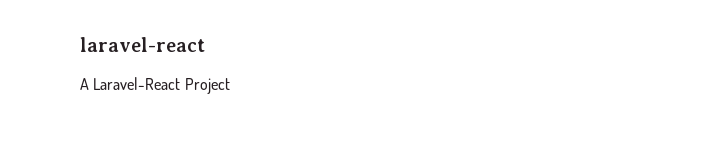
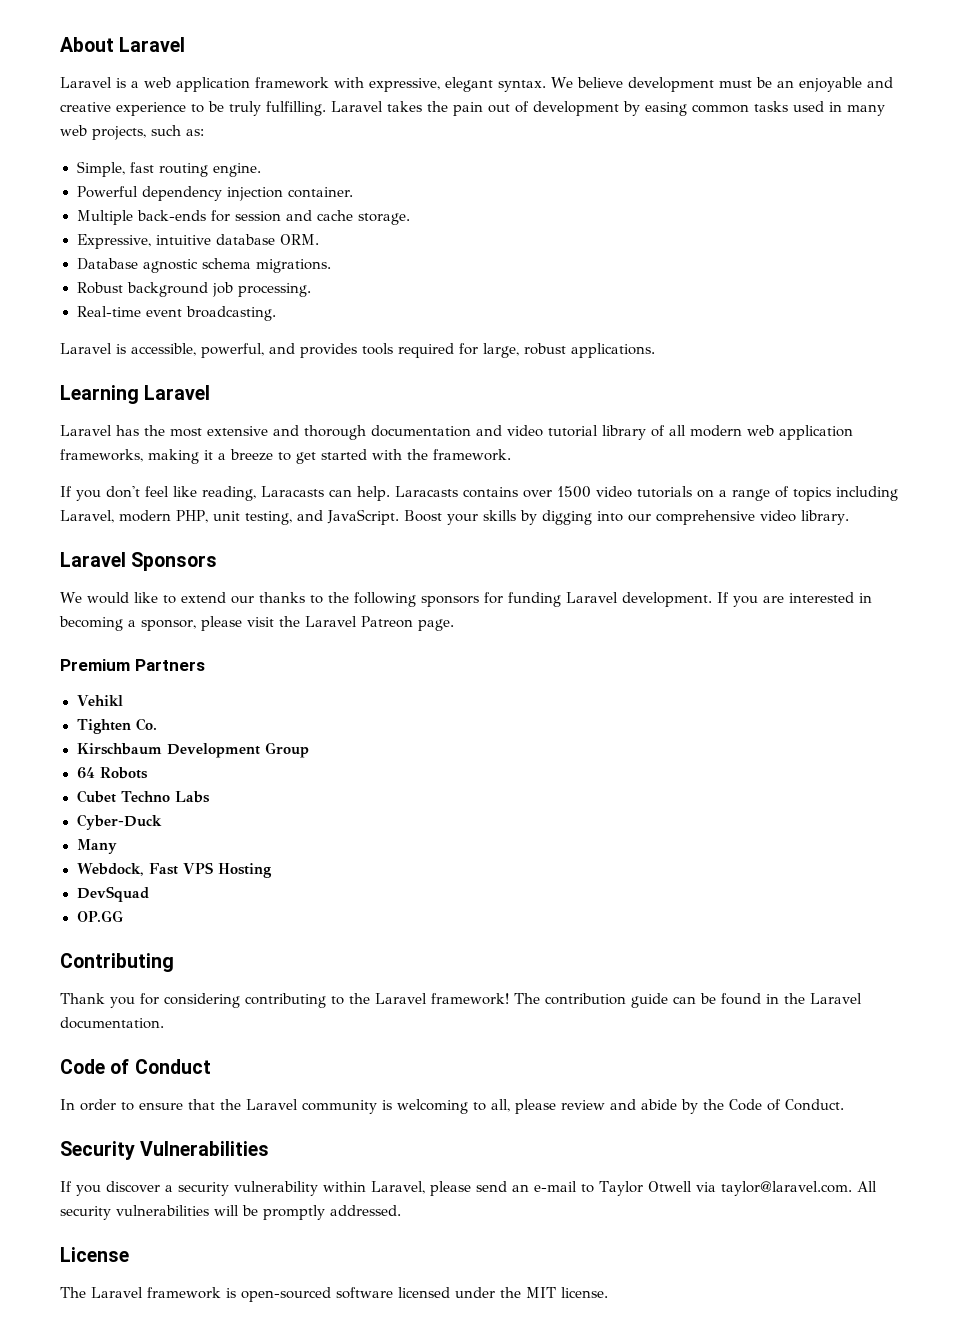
[80,37,205,52] [80,77,230,94] laravel-react // A Laravel-React Project -> [60,37,186,52] [60,77,893,92] [60,101,885,116] [60,125,204,140] [76,161,261,177] [76,186,354,201] [76,210,410,225] [76,234,319,249] [76,258,331,273] [76,282,311,297] [76,306,276,321] [60,343,655,358] [60,385,211,404] [60,425,853,440] [60,449,511,464] [60,486,898,501] [60,509,849,525] [60,552,218,571] [60,592,872,607] [59,616,454,631] [60,659,205,671] [76,695,124,706] [76,718,157,734] [76,742,309,758] [76,767,148,779] [76,790,211,803] [76,814,162,830] [76,839,117,854] [76,862,273,878] [76,886,149,902] [76,910,124,922] [60,953,174,972] [60,993,862,1008] [60,1017,164,1029] [60,1059,211,1074] [60,1099,844,1114] [60,1141,270,1160] [60,1181,877,1196] [60,1205,401,1220] [60,1247,129,1262] [60,1287,608,1302] About Laravel // Laravel is a web application framework with expressive, elegant syntax. We believe development must be an enjoyable and creative experience to be truly fulfilling. Laravel takes the pain out of development by easing common tasks used in many web projects, such as: // Simple, fast routing engine. // Powerful dependency injection container. // Multiple back-ends for session and cache storage. // Expressive, intuitive database ORM. // Database agnostic schema migrations. // Robust background job processing. // Real-time event broadcasting. // Laravel is accessible, powerful, and provides tools required for large, robust applications. // Learning Laravel // Laravel has the most extensive and thorough documentation and video tutorial library of all modern web application frameworks, making it a breeze to get started with the framework. // If you don't feel like reading, Laracasts can help. Laracasts contains over 1500 video tutorials on a range of topics including Laravel, modern PHP, unit testing, and JavaScript. Boost your skills by digging into our comprehensive video library. // Laravel Sponsors // We would like to extend our thanks to the following sponsors for funding Laravel development. If you are interested in becoming a sponsor, please visit the Laravel Patreon page. // Premium Partners // Vehikl // Tighten Co. // Kirschbaum Development Group // 64 Robots // Cubet Techno Labs // Cyber-Duck // Many // Webdock, Fast VPS Hosting // DevSquad // OP.GG // Contributing // Thank you for considering contributing to the Laravel framework! The contribution guide can be found in the Laravel documentation. // Code of Conduct // In order to ensure that the Laravel community is welcoming to all, please review and abide by the Code of Conduct. // Security Vulnerabilities // If you discover a security vulnerability within Laravel, please send an e-mail to Taylor Otwell via taylor@laravel.com. All security vulnerabilities will be promptly addressed. // License // The Laravel framework is open-sourced software licensed under the MIT license.

